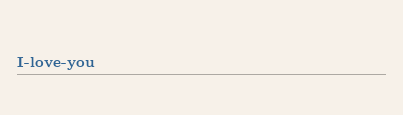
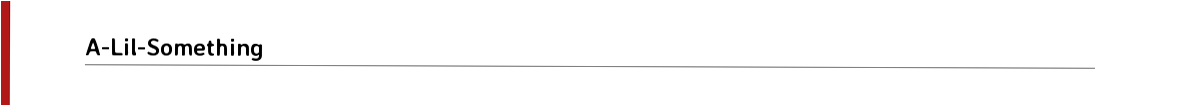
[17,57,95,70] I-love-you -> [84,38,265,61] A-Lil-Something

